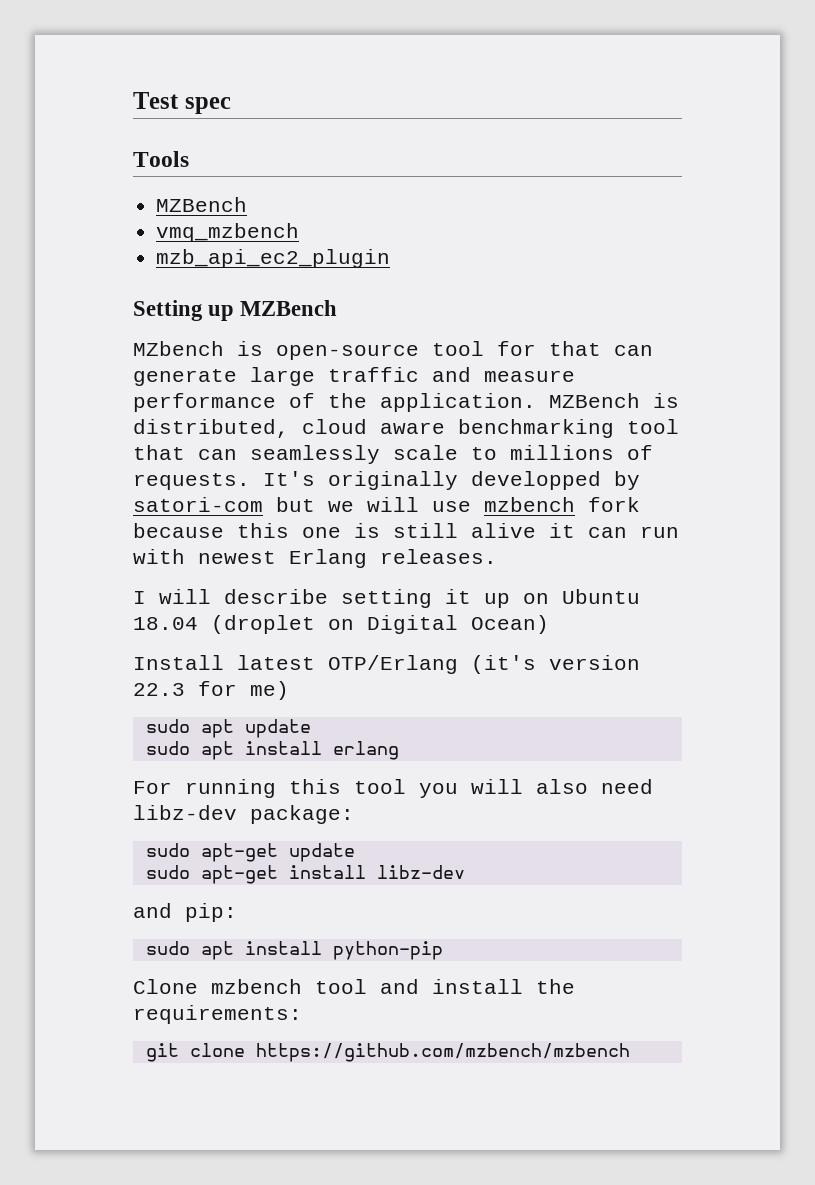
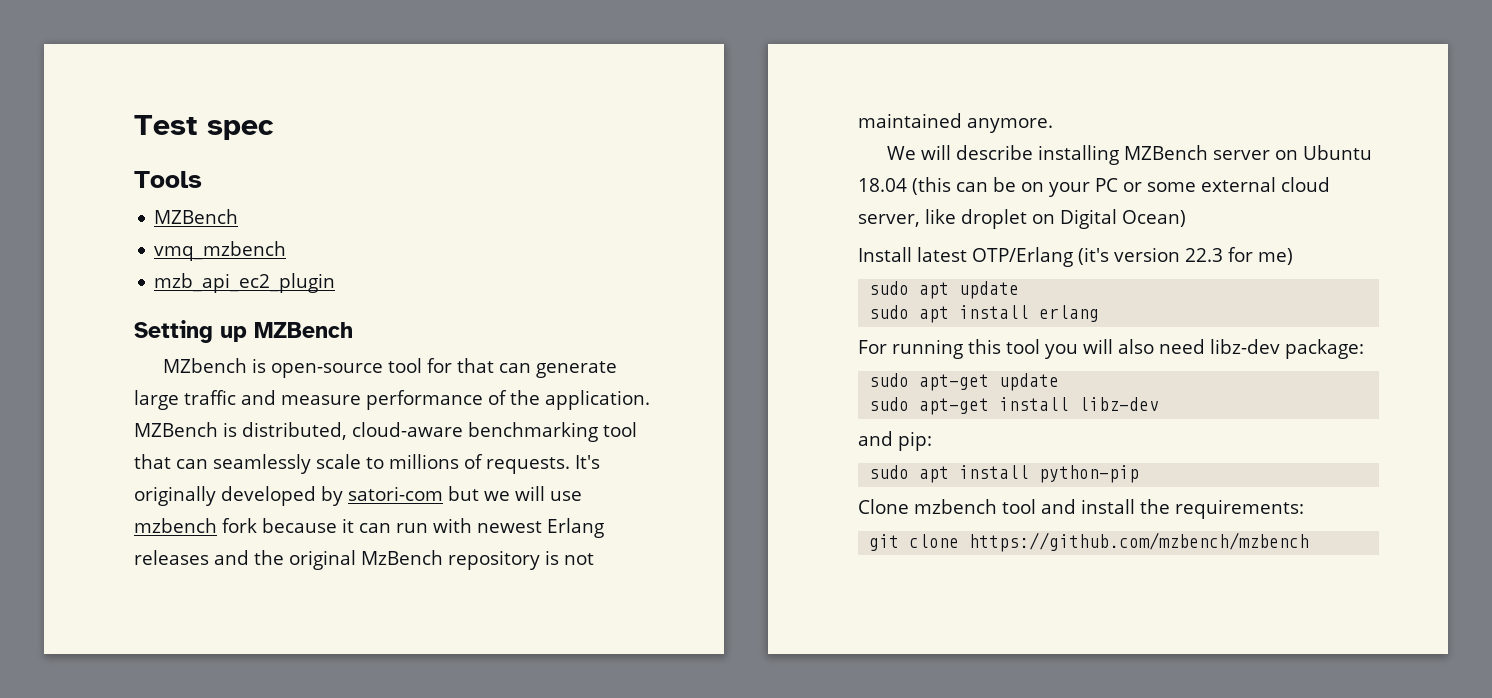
[302,419,445,434] cloud aware -> [352,422,463,437] cloud-aware
[471,471,601,490] developped -> [221,486,316,506] developed
[237,523,536,538] this one is still alive -> (337, 525) none
[380,549,497,564] [133,589,640,608] [133,615,315,634] releases. // I will describe setting it up on Ubuntu 18.04 (droplet -> [134,550,594,570] [858,113,1053,133] [887,145,1373,165] [858,177,1330,197] [858,209,1027,229] releases and the original MzBench repository is not maintained anymore. // We will describe installing MZBench server on Ubuntu 18.04 (this can be on your PC or some external cloud server, like droplet

